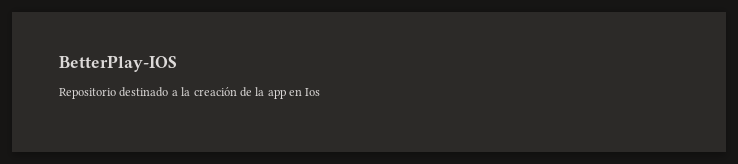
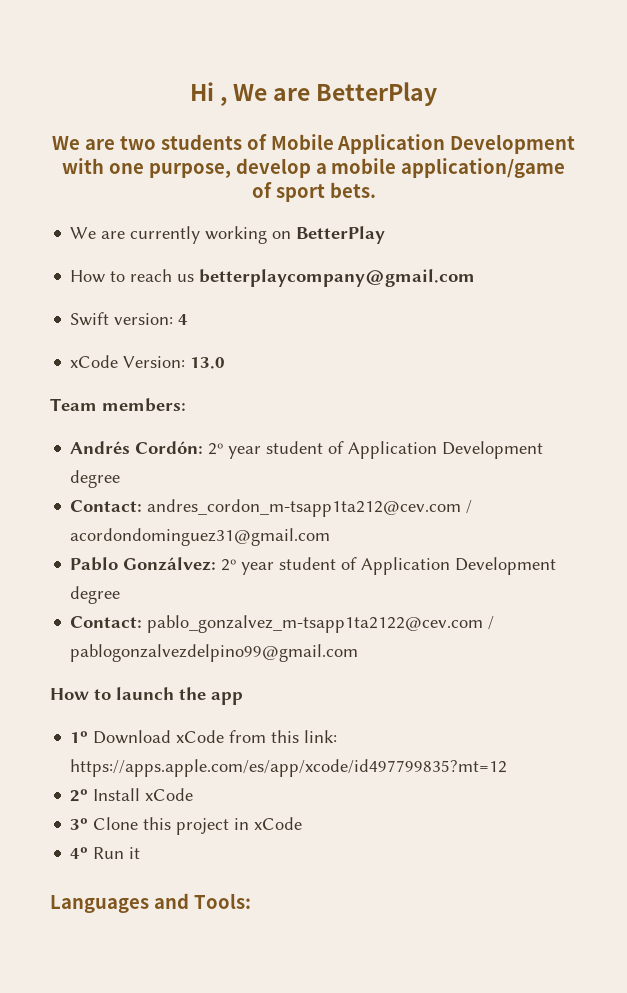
[59,55,177,72] [59,87,321,99] BetterPlay-IOS // Repositorio destinado a la creación de la app en Ios -> [189,82,438,106] [51,134,576,154] [61,158,566,178] [251,182,376,202] [70,226,386,244] [70,269,476,287] [70,312,189,326] [70,355,226,369] [50,398,186,412] [70,441,544,459] [70,470,121,488] [70,499,473,517] [70,528,331,546] [70,557,557,575] [70,586,121,604] [70,615,495,633] [70,644,359,662] [50,687,243,705] [70,730,338,744] [70,759,508,777] [70,788,194,802] [70,817,303,835] [70,847,141,859] [50,893,251,913] Hi , We are BetterPlay // We are two students of Mobile Application Development with one purpose, develop a mobile application/game of sport bets. // We are currently working on BetterPlay // How to reach us betterplaycompany@gmail.com // Swift version: 4 // xCode Version: 13.0 // Team members: // Andrés Cordón: 2º year student of Application Development degree // Contact: andres_cordon_m-tsapp1ta212@cev.com / acordondominguez31@gmail.com // Pablo Gonzálvez: 2º year student of Application Development degree // Contact: pablo_gonzalvez_m-tsapp1ta2122@cev.com / pablogonzalvezdelpino99@gmail.com // How to launch the app // 1º Download xCode from this link: https://apps.apple.com/es/app/xcode/id497799835?mt=12 // 2º Install xCode // 3º Clone this project in xCode // 4º Run it // Languages and Tools:

